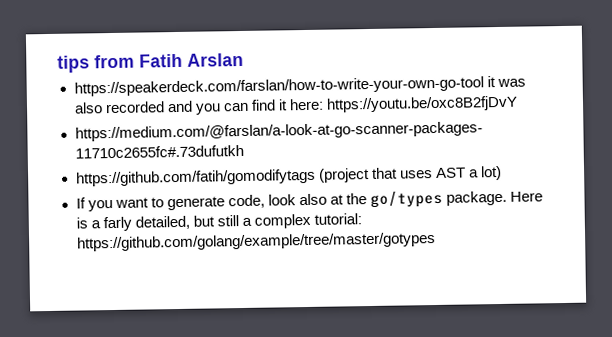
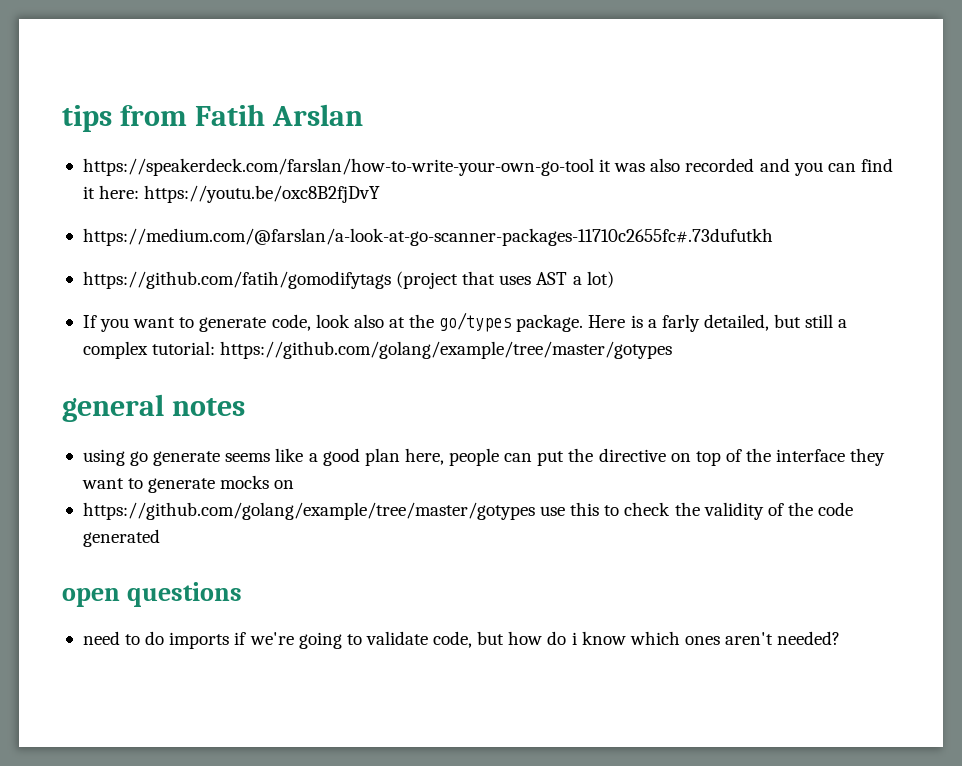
(436, 242) none -> [62,394,245,422] [82,448,886,466] [81,475,295,493] [82,502,854,520] [82,529,160,547] [62,582,242,607] [82,631,841,649] // general notes // using go generate seems like a good plan here, people can put the directive on top of the interface they want to generate mocks on // https://github.com/golang/example/tree/master/gotypes use this to check the validity of the code generated // open questions // need to do imports if we're going to validate code, but how do i know which ones aren't needed?

